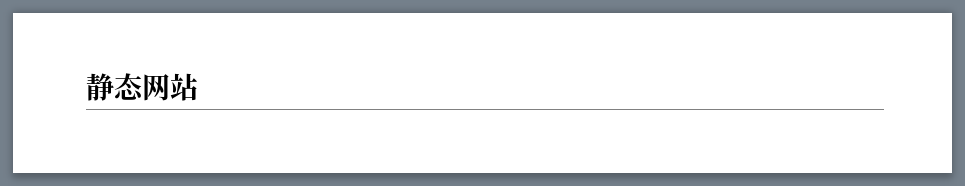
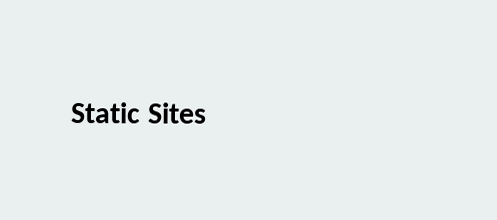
[86,73,198,101] 静态网站 -> [70,101,208,124] Static Sites

